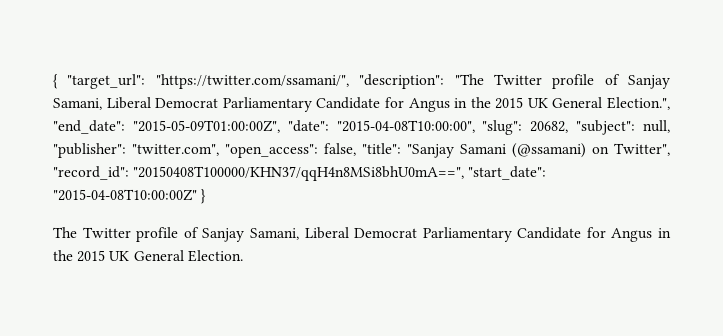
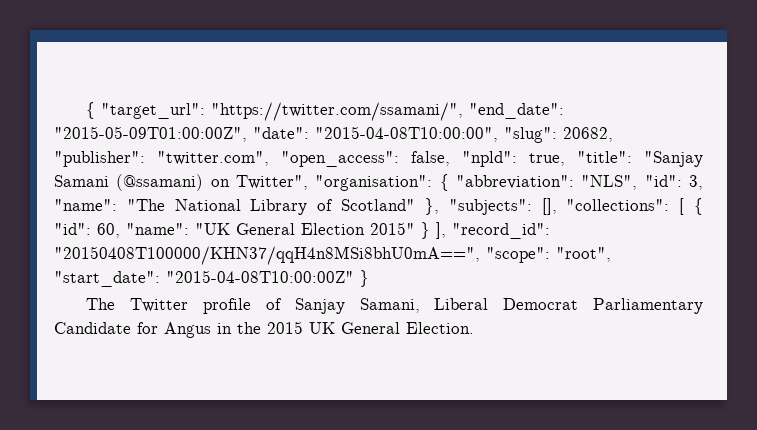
[359,74,670,89] [53,97,670,112] "description": "The Twitter profile of Sanjay Samani, Liberal Democrat Parliamentary Candidate for Angus in the 2015 UK General Election.", -> (464, 111) none
[576,120,670,135] "subject": null, -> (613, 134) none
(356, 149) none -> [462,151,565,167] "npld": true,
[53,166,465,181] "record_id": "20150408T100000/KHN37/qqH4n8MSi8bhU0mA==", -> [315,174,704,191] [54,198,704,215] [54,222,550,239] [54,246,611,265] "organisation": { "abbreviation": "NLS", "id": 3, "name": "The National Library of Scotland" }, "subjects": [], "collections": [ { "id": 60, "name": "UK General Election 2015" } ], "record_id": "20150408T100000/KHN37/qqH4n8MSi8bhU0mA==", "scope": "root",

